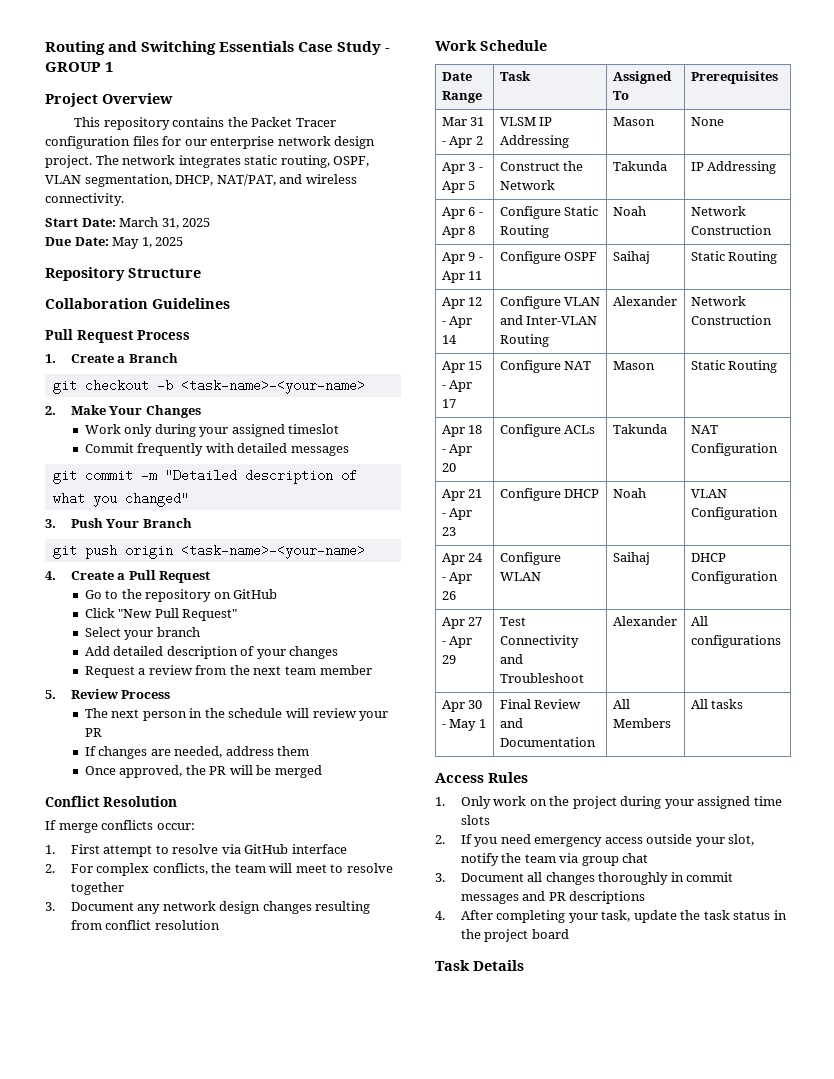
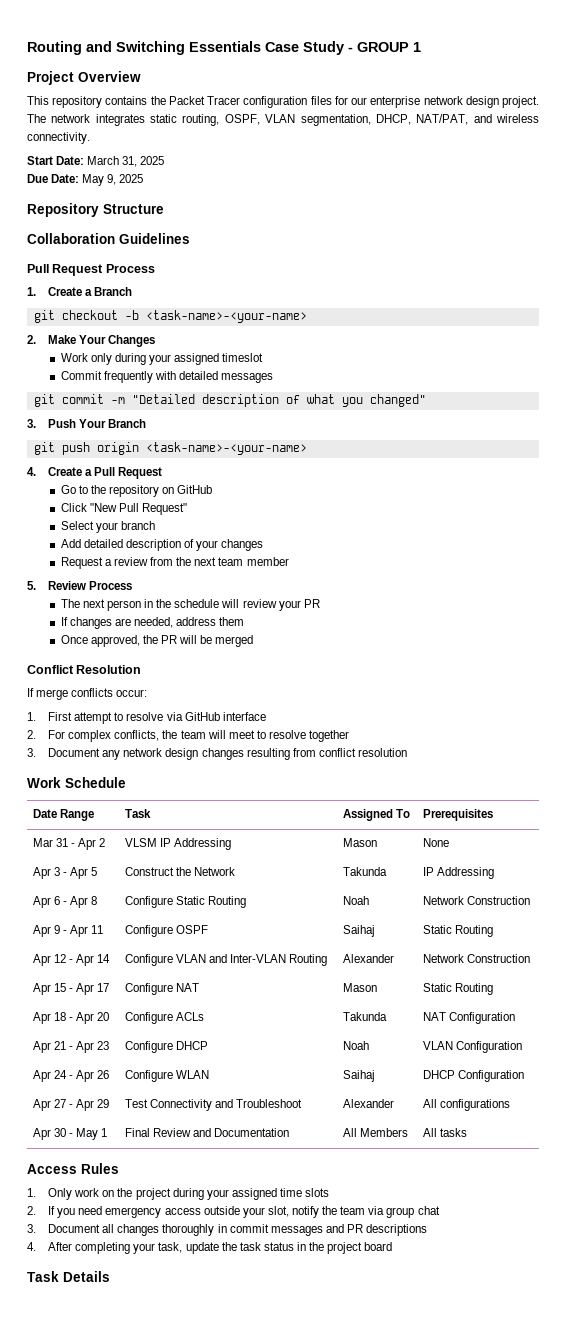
[141,237,152,248] 1, -> [107,174,117,185] 9,

